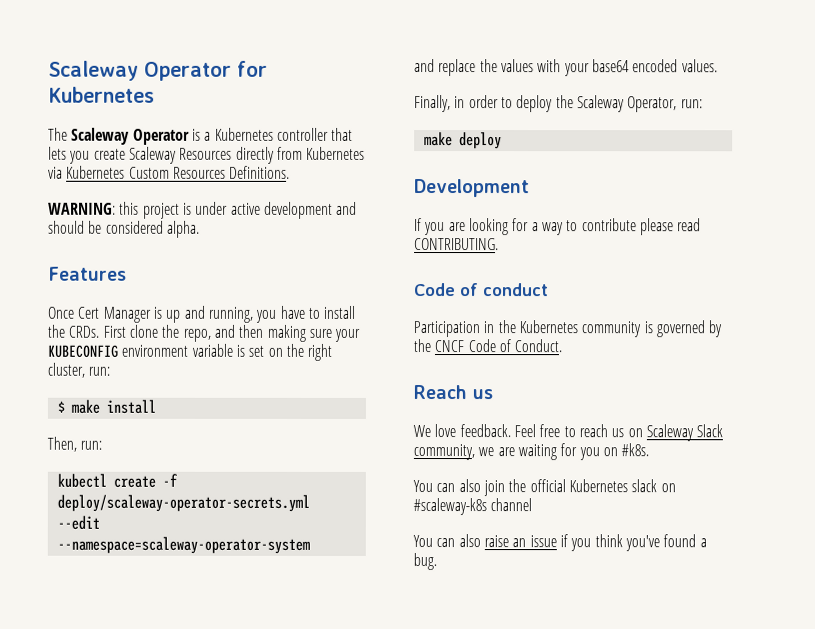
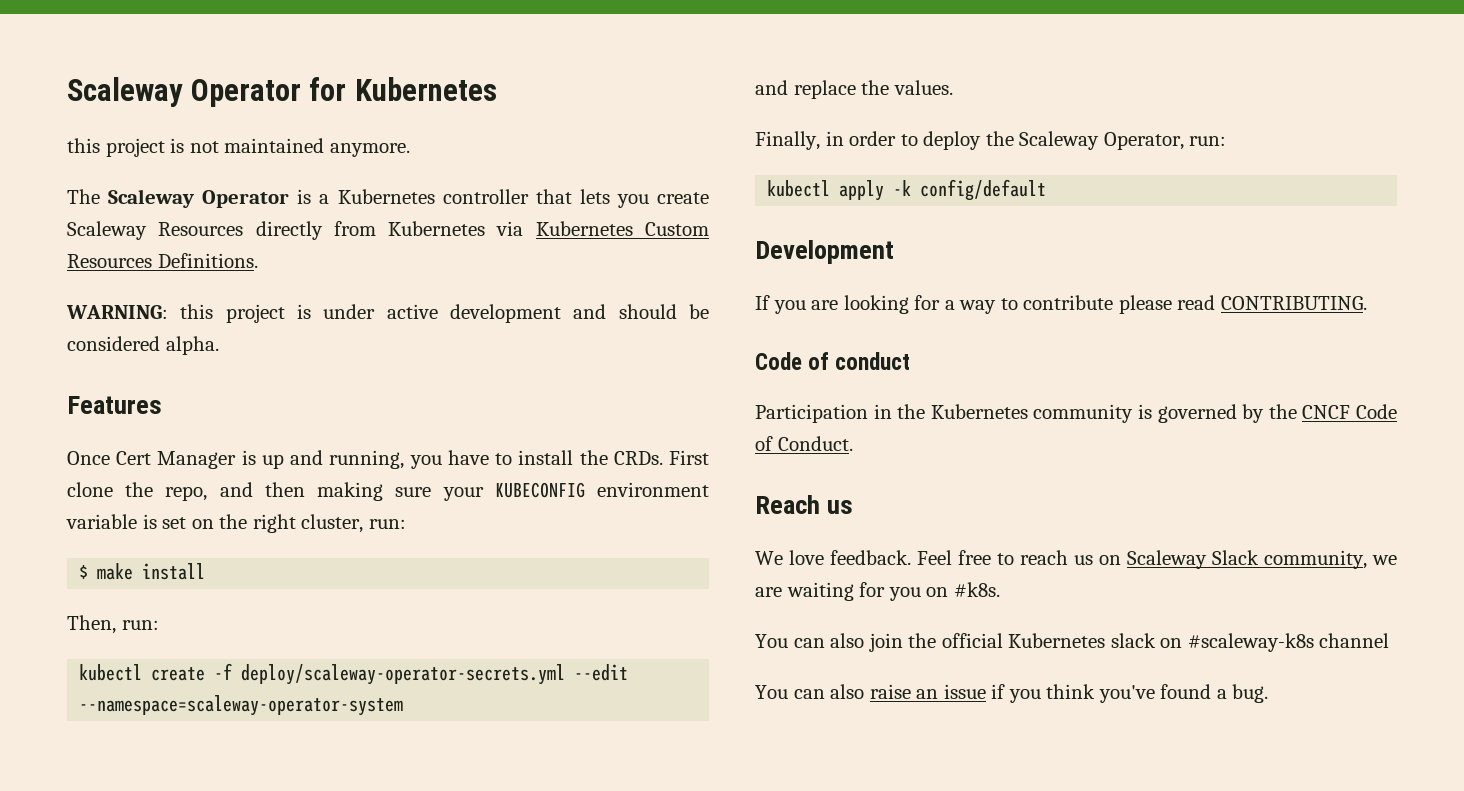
(155, 94) none -> [67,138,410,157] // this project is not maintained anymore.
[500,59,679,77] values with your base64 encoded -> (890, 87) none
[423,132,502,150] make deploy -> [767,179,1047,201] kubectl apply -k config/default

